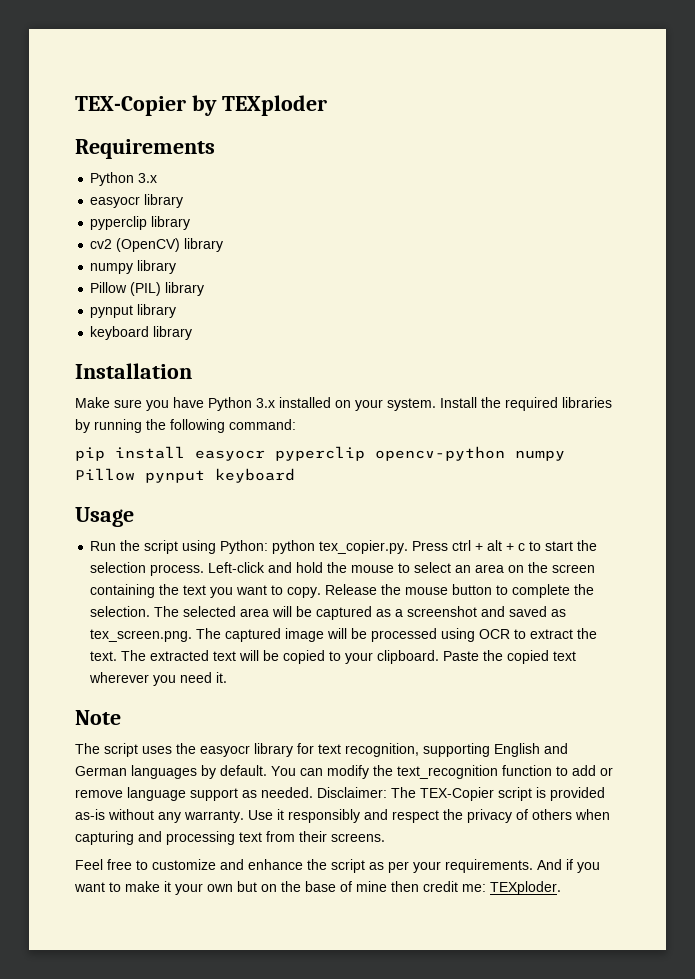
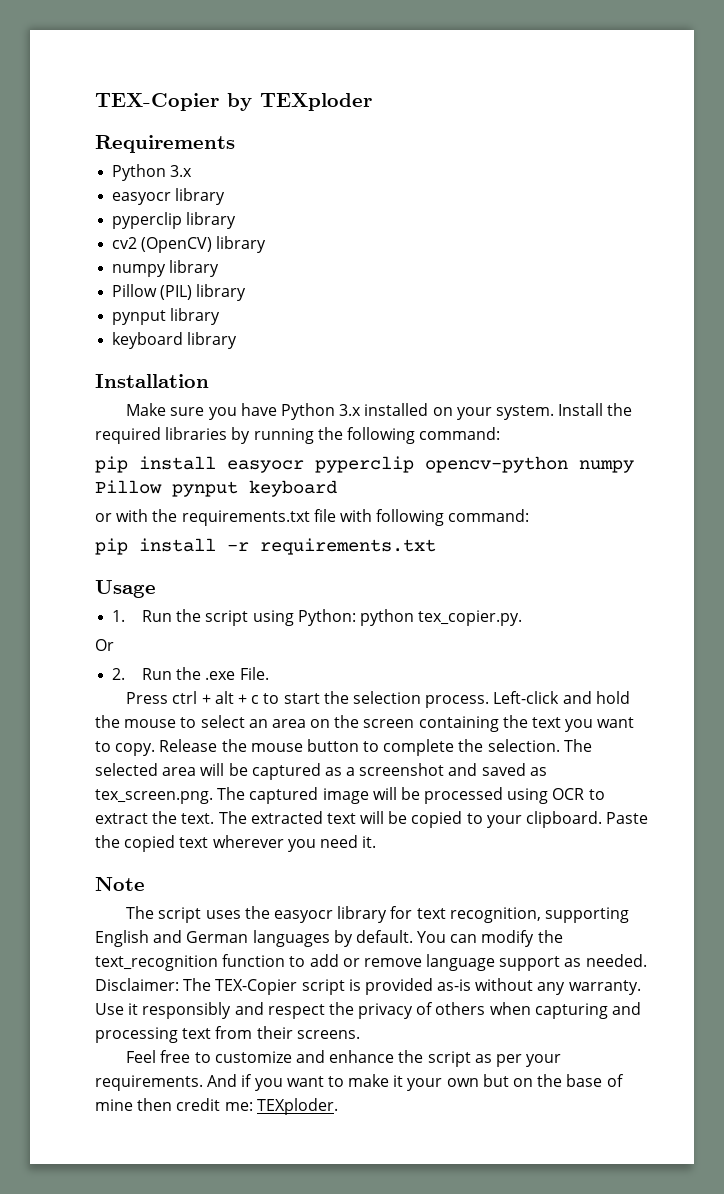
(295, 475) none -> [95,509,530,526] [95,538,436,555] // or with the requirements.txt file with following command: // pip install -r requirements.txt
(134, 517) none -> [112,610,126,622] 1.
(409, 547) none -> [95,639,114,651] [112,667,269,680] // Or // 2. Run the .exe File. //

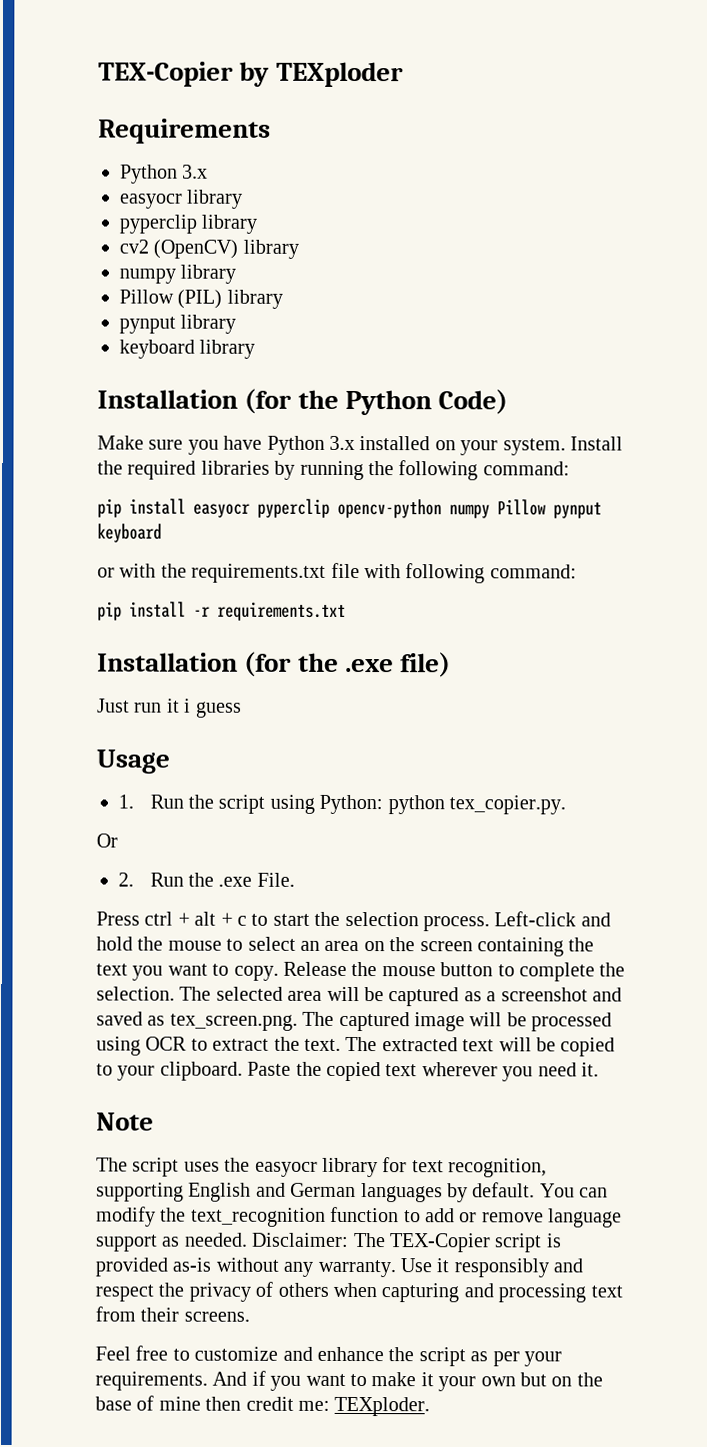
(209, 381) none -> [244,388,509,416] (for the Python Code)
(436, 546) none -> [97,651,452,678] [97,698,242,718] // Installation (for the .exe file) // Just run it i guess

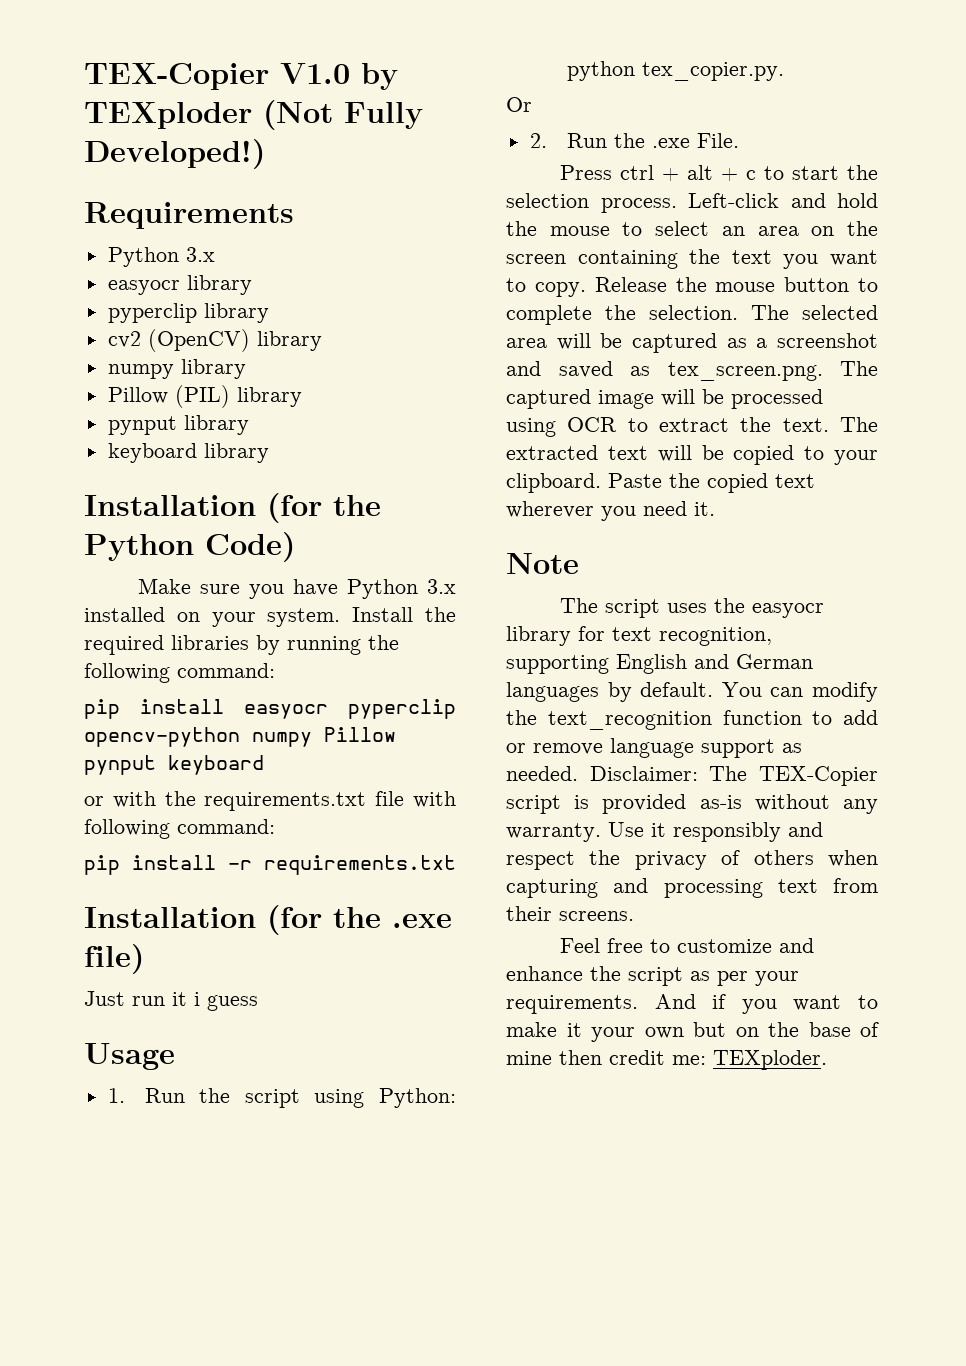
[98,61,234,87] TEX-Copier -> [84,63,350,90] TEX-Copier V1.0
(404, 74) none -> [263,100,423,130] [84,139,265,169] (Not Fully Developed!)

